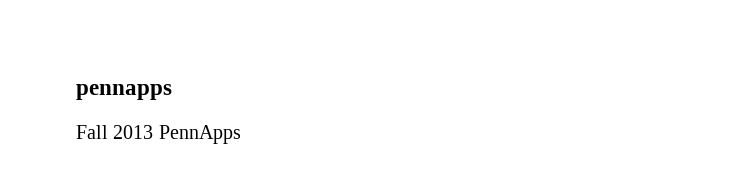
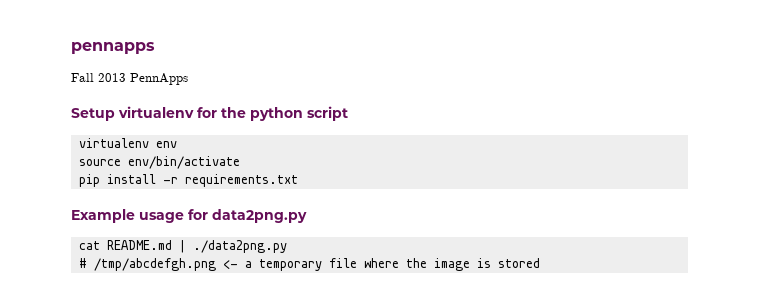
(241, 134) none -> [71,106,348,121] [78,138,177,148] [78,156,240,169] [78,174,298,187] [71,209,307,223] [78,240,287,253] [78,258,540,271] // Setup virtualenv for the python script // virtualenv env // source env/bin/activate // pip install -r requirements.txt // Example usage for data2png.py // cat README.md | ./data2png.py // # /tmp/abcdefgh.png <- a temporary file where the image is stored

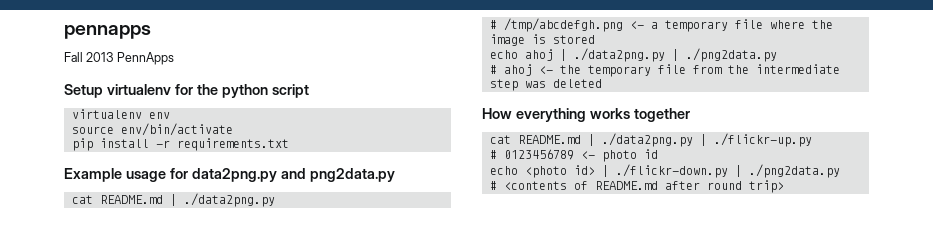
(307, 216) none -> [280,168,395,182] and png2data.py
(540, 263) none -> [489,48,777,62] [489,64,840,77] [489,79,602,91] [482,108,690,122] [489,133,812,147] [489,149,658,162] [489,164,840,178] [489,180,784,193] // echo ahoj | ./data2png.py | ./png2data.py // # ahoj <- the temporary file from the intermediate step was deleted // How everything works together // cat README.md | ./data2png.py | ./flickr-up.py // # 0123456789 <- photo id // echo <photo id> | ./flickr-down.py | ./png2data.py // # <contents of README.md after round trip>

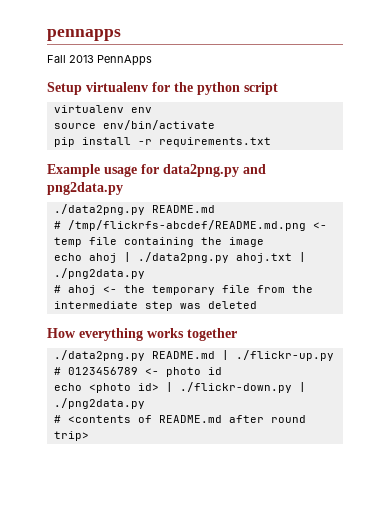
[71,193,275,207] [489,18,805,32] cat README.md | ./data2png.py // # /tmp/abcdefgh.png <- a temporary file where -> [53,204,215,215] [53,220,327,231] [53,237,194,247] ./data2png.py README.md // # /tmp/flickrfs-abcdef/README.md.png <- temp file containing
[531,34,595,44] is stored -> (264, 242) none
(665, 55) none -> [235,253,292,263] ahoj.txt
[489,133,707,147] cat README.md | ./data2png.py | -> [53,350,229,361] ./data2png.py README.md |

